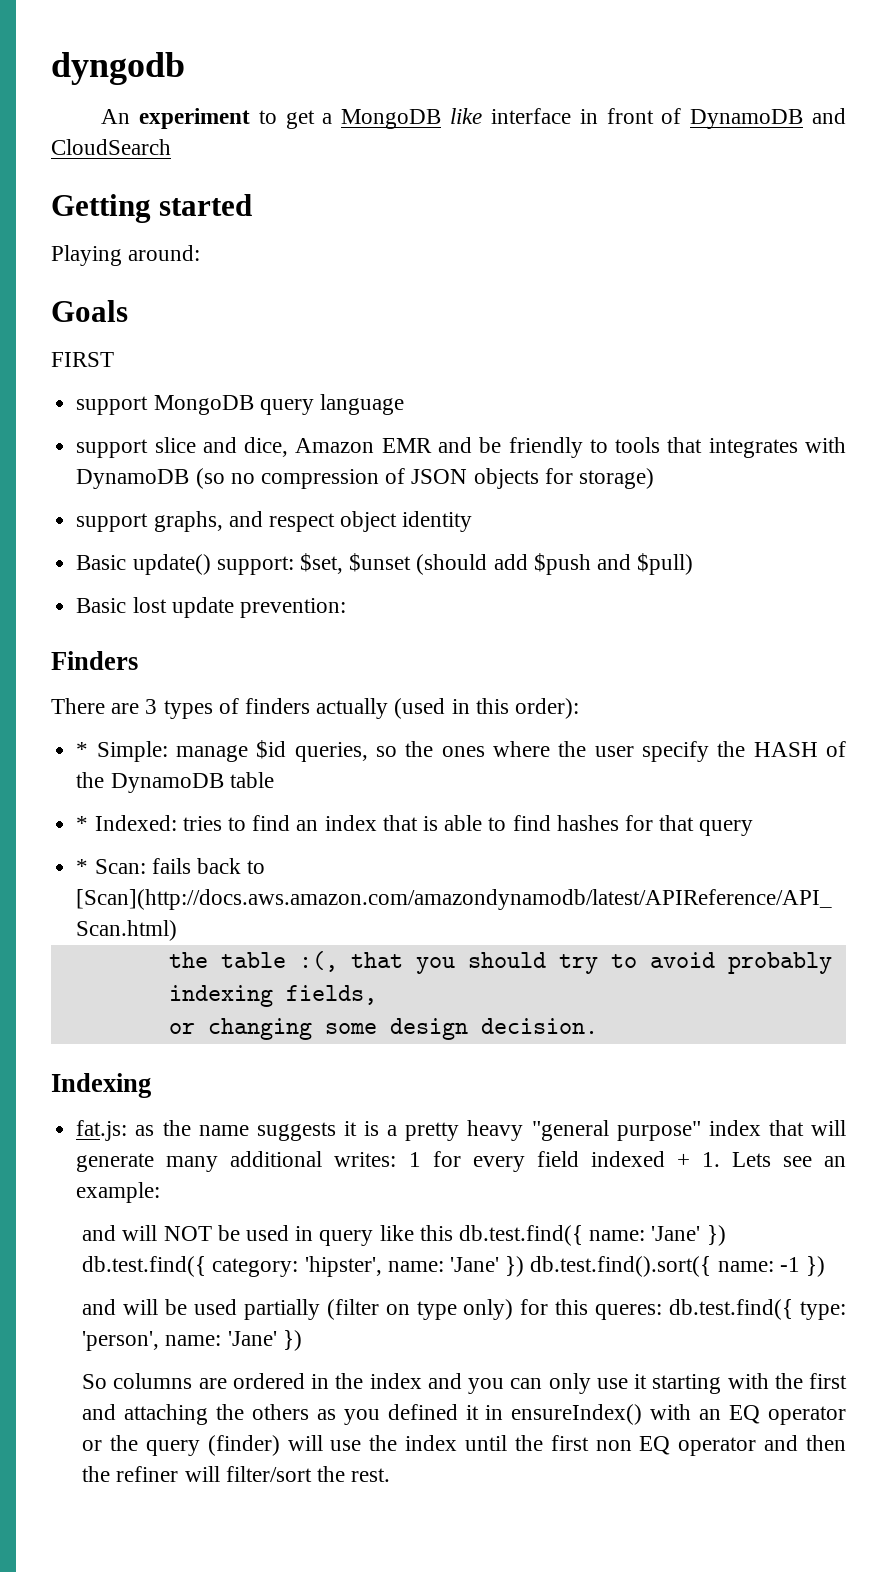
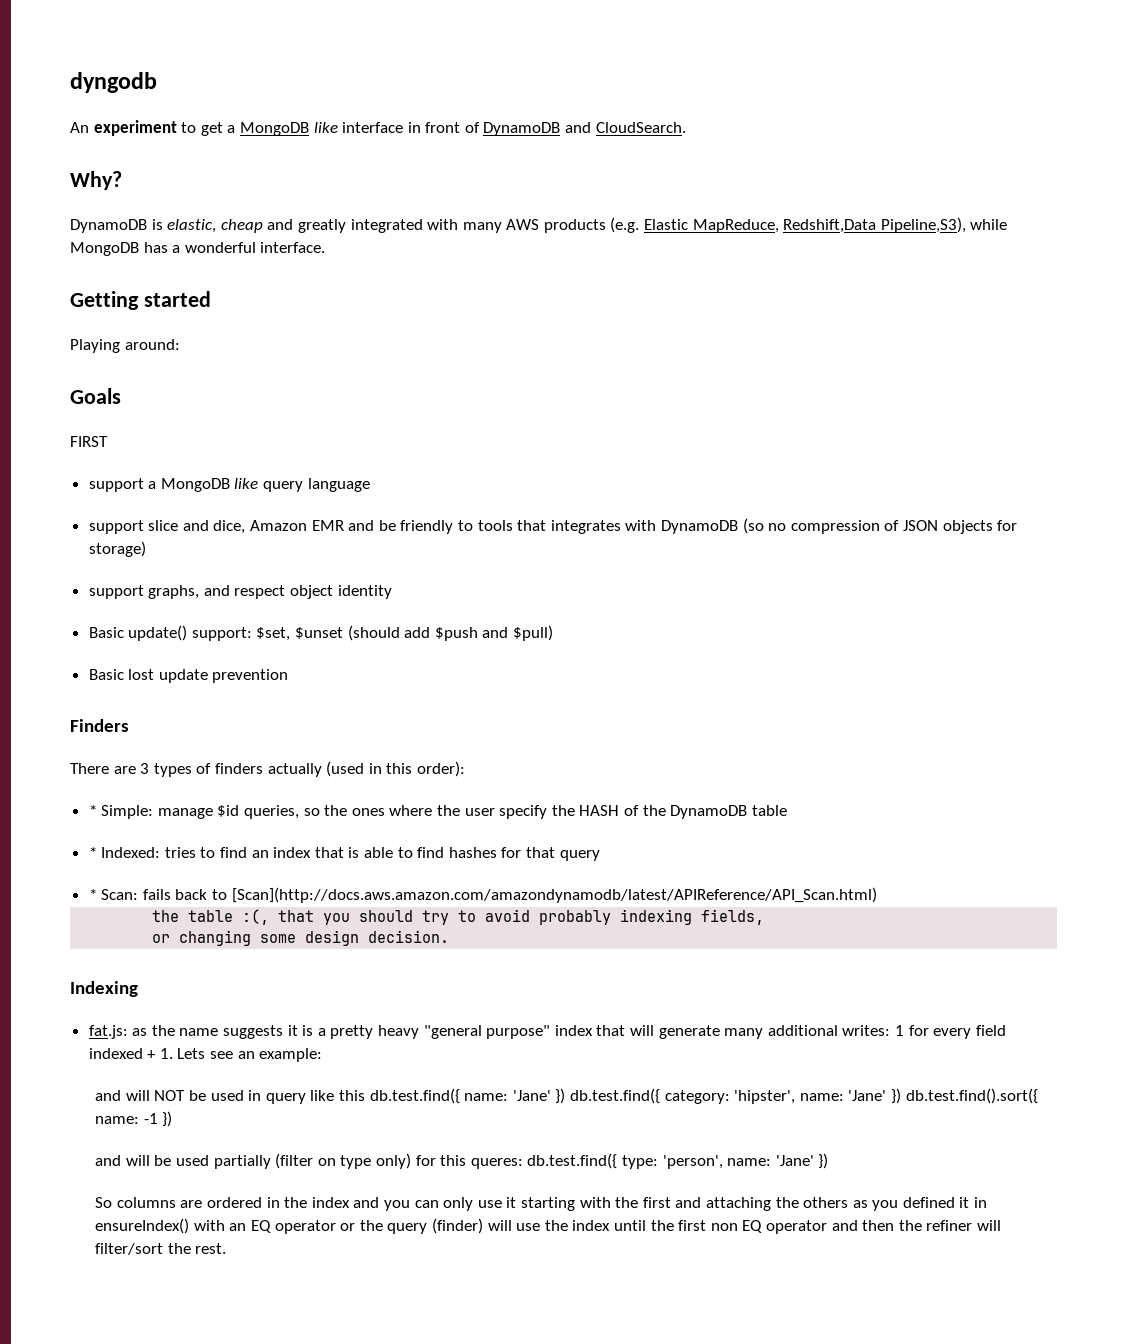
[51,139,171,155] CloudSearch -> [595,122,686,133] [70,171,122,190] [70,217,1008,233] [70,242,326,256] CloudSearch. // Why? // DynamoDB is elastic, cheap and greatly integrated with many AWS products (e.g. Elastic MapReduce, Redshift,Data Pipeline,S3), while MongoDB has a wonderful interface.
[153,395,254,415] MongoDB -> [148,478,259,492] a MongoDB like
[239,598,346,618] prevention: -> [212,669,289,683] prevention

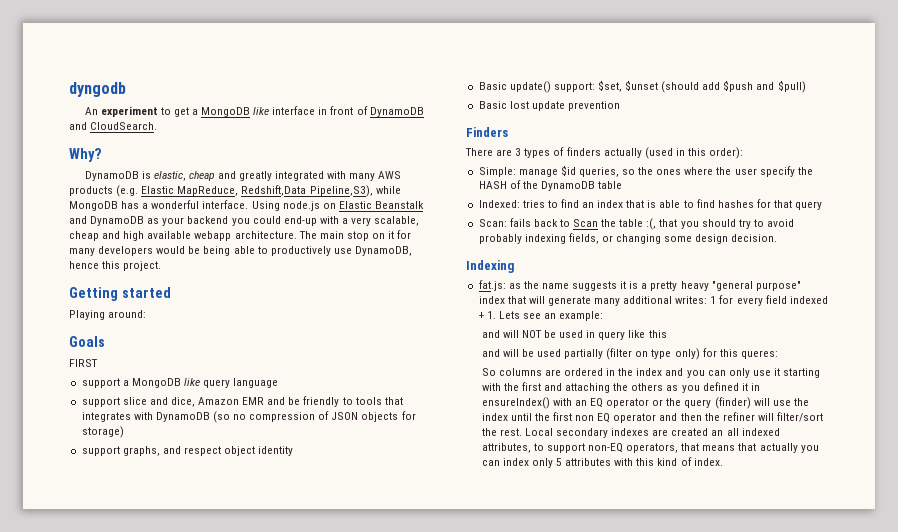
(326, 247) none -> [251,201,424,211] [69,216,420,226] [69,230,412,241] [69,246,412,256] [69,261,162,271] Using node.js on Elastic Beanstalk and DynamoDB as your backend you could end-up with a very scalable, cheap and high available webapp architecture. The main stop on it for many developers would be being able to productively use DynamoDB, hence this project.
[88,805,97,816] * -> (744, 153) none
[88,847,97,858] * -> (623, 185) none
[88,889,97,900] * -> (823, 205) none
[231,887,877,903] [Scan](http://docs.aws.amazon.com/amazondynamodb/latest/APIReference/API_Scan.html) // -> [573,219,599,227] Scan
(765, 917) // -> (599, 238) none
[369,1088,1038,1104] [95,1111,173,1127] db.test.find({ name: 'Jane' }) db.test.find({ category: 'hipster', name: 'Jane' }) db.test.find().sort({ name: -1 }) -> (667, 334) none
[527,1153,829,1169] db.test.find({ type: 'person', name: 'Jane' }) -> (778, 354) none
(227, 1248) none -> [524,428,780,438] [481,443,819,453] [481,457,723,468] Local secondary indexes are created an all indexed attributes, to support non-EQ operators, that means that actually you can index only 5 attributes with this kind of index.

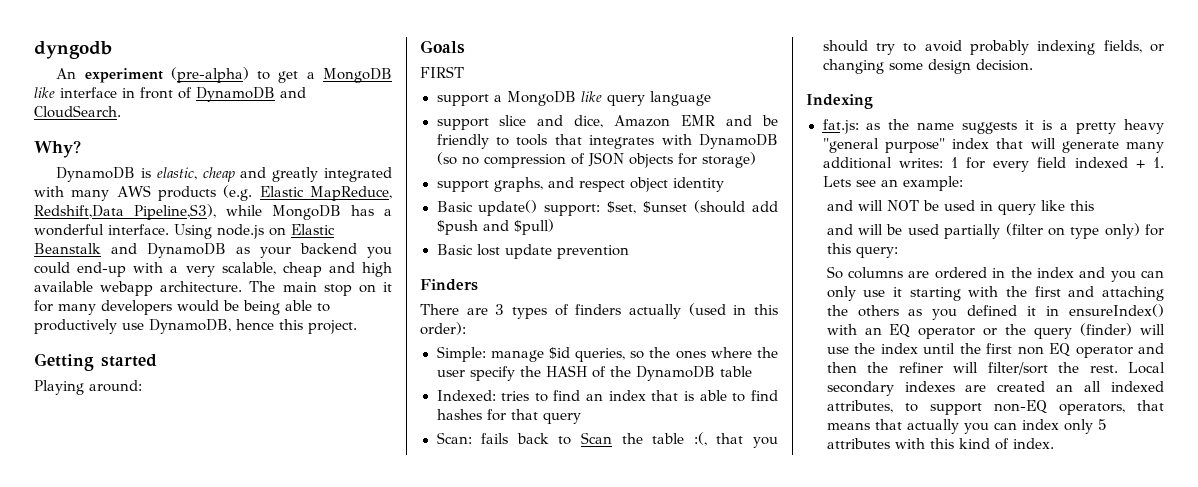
(158, 111) none -> [170,67,249,83] (pre-alpha)
[740,350,778,359] queres: -> [855,247,898,258] query:

